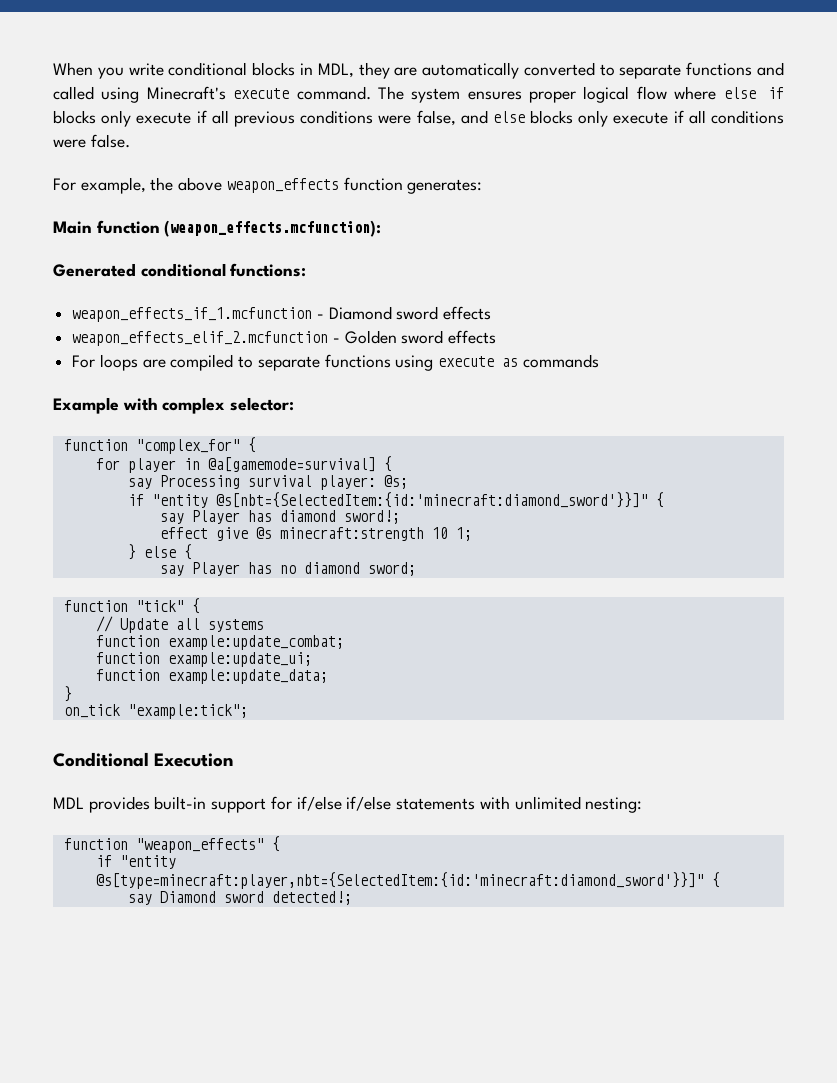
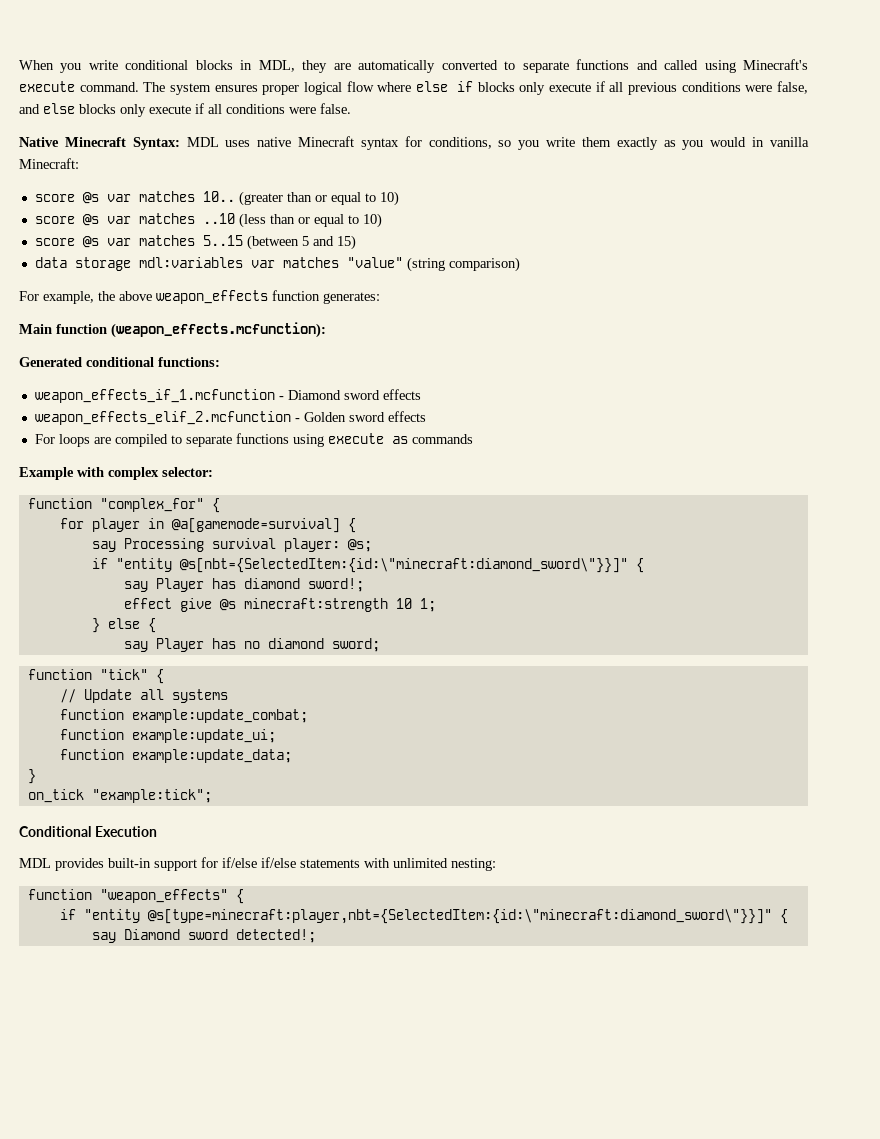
(130, 141) none -> [19,136,810,150] [19,158,79,169] [34,191,399,206] [34,213,382,228] [34,235,356,250] [34,257,520,272] // Native Minecraft Syntax: MDL uses native Minecraft syntax for conditions, so you write them exactly as you would in vanilla Minecraft: // score @s var matches 10.. (greater than or equal to 10) // score @s var matches ..10 (less than or equal to 10) // score @s var matches 5..15 (between 5 and 15) // data storage mdl:variables var matches "value" (string comparison)
[215,492,648,508] @s[nbt={SelectedItem:{id:'minecraft:diamond_sword'}}]" -> [179,558,628,573] @s[nbt={SelectedItem:{id:\"minecraft:diamond_sword\"}}]"
[95,872,704,889] @s[type=minecraft:player,nbt={SelectedItem:{id:'minecraft:diamond_sword'}}]" -> [147,909,772,924] @s[type=minecraft:player,nbt={SelectedItem:{id:\"minecraft:diamond_sword\"}}]"

